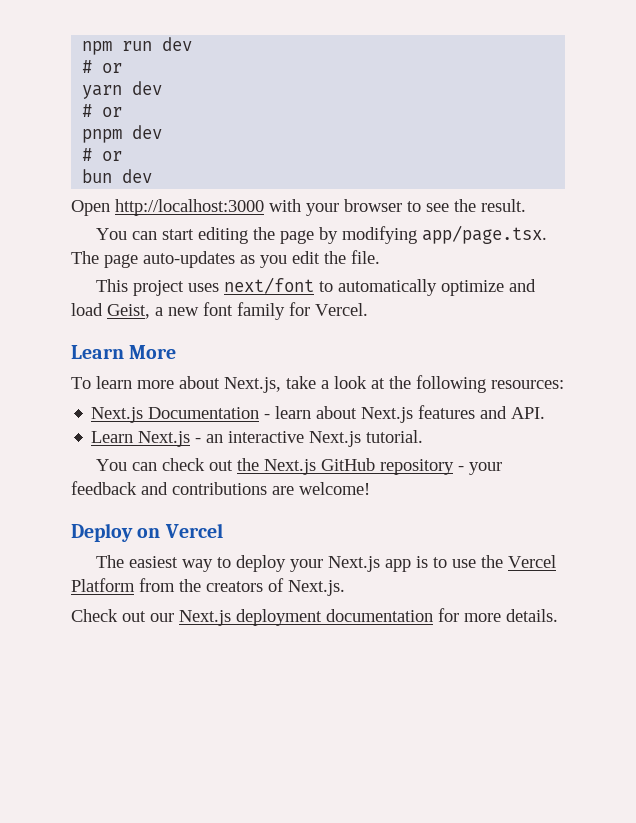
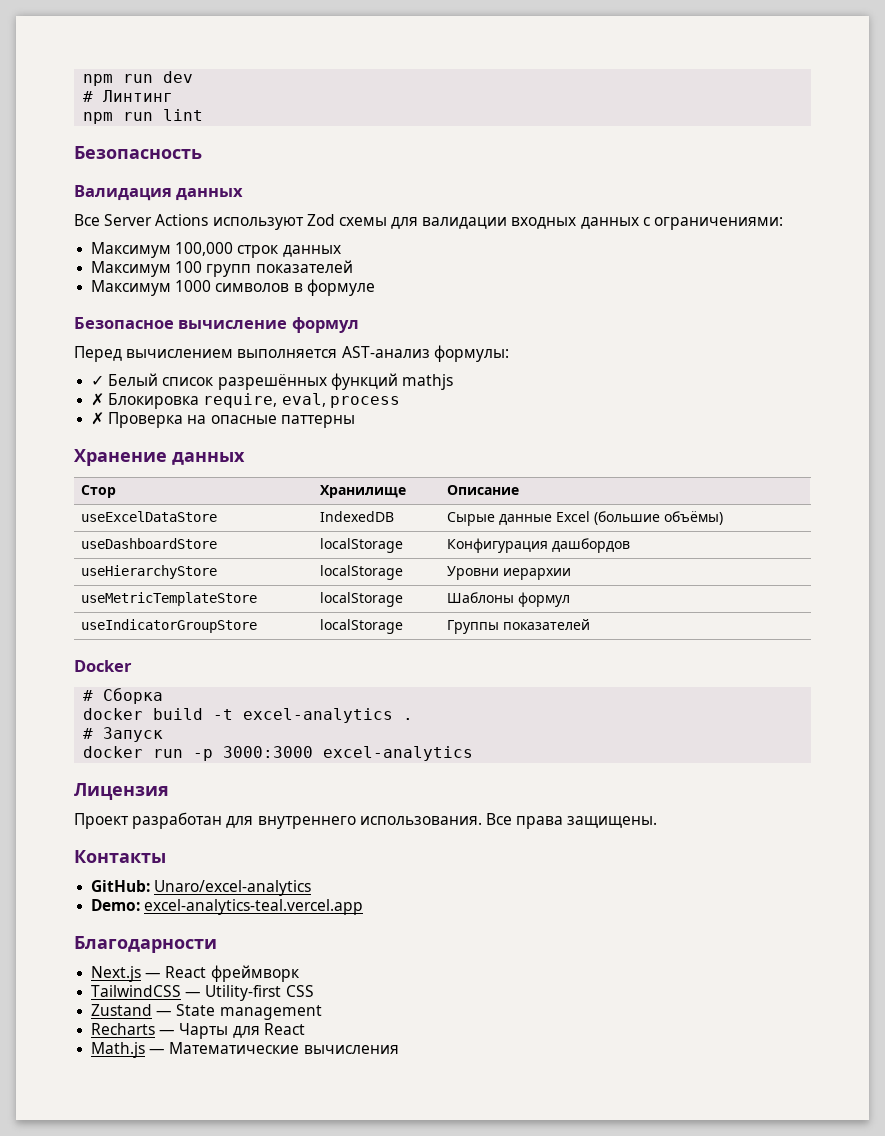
[102,63,123,73] [82,81,163,99] [82,104,123,117] [82,125,163,143] [82,148,123,161] [82,169,153,183] [71,199,526,216] [95,225,547,244] [71,250,380,268] [95,277,536,296] [71,302,368,320] [71,345,177,359] [71,375,564,393] [91,405,546,423] [91,430,424,447] [95,458,502,475] [71,481,370,495] [71,523,223,542] [95,555,556,572] [71,578,345,596] [71,608,558,626] or // yarn dev // # or // pnpm dev // # or // bun dev // Open http://localhost:3000 with your browser to see the result. // You can start editing the page by modifying app/page.tsx. The page auto-updates as you edit the file. // This project uses next/font to automatically optimize and load Geist, a new font family for Vercel. // Learn More // To learn more about Next.js, take a look at the following resources: // Next.js Documentation - learn about Next.js features and API. // Learn Next.js - an interactive Next.js tutorial. // You can check out the Next.js GitHub repository - your feedback and contributions are welcome! // Deploy on Vercel // The easiest way to deploy your Next.js app is to use the Vercel Platform from the creators of Next.js. // Check out our Next.js deployment documentation for more details. -> [103,90,174,102] [83,109,204,124] [74,146,202,159] [74,185,244,201] [74,214,784,230] [91,242,341,258] [91,260,353,277] [91,279,375,296] [74,317,359,333] [74,345,509,362] [91,373,453,390] [91,393,400,409] [91,412,355,428] [74,449,245,466] [81,485,117,498] [320,485,407,498] [447,485,520,495] [81,511,218,522] [320,511,395,522] [447,511,724,526] [81,538,218,549] [320,538,404,553] [447,538,631,553] [81,565,218,579] [320,565,404,580] [447,566,572,580] [81,592,258,606] [320,592,404,607] [447,592,571,607] [81,619,258,633] [320,619,404,634] [447,619,591,634] [74,660,132,672] [83,688,164,704] [83,708,414,723] [83,727,164,742] [83,746,474,761] [74,783,169,800] [74,812,658,829] [74,850,166,863] [91,880,312,896] [91,899,364,915] [74,936,217,953] [91,965,300,982] [91,985,314,1001] [91,1004,322,1020] [91,1023,305,1039] [91,1042,399,1058] Линтинг // npm run lint // Безопасность // Валидация данных // Все Server Actions используют Zod схемы для валидации входных данных с ограничениями: // Максимум 100,000 строк данных // Максимум 100 групп показателей // Максимум 1000 символов в формуле // Безопасное вычисление формул // Перед вычислением выполняется AST-анализ формулы: // ✓ Белый список разрешённых функций mathjs // ✗ Блокировка require, eval, process // ✗ Проверка на опасные паттерны // Хранение данных // Стор | Хранилище | Описание // useExcelDataStore | IndexedDB | Сырые данные Excel (большие объёмы) // useDashboardStore | localStorage | Конфигурация дашбордов // useHierarchyStore | localStorage | Уровни иерархии // useMetricTemplateStore | localStorage | Шаблоны формул // useIndicatorGroupStore | localStorage | Группы показателей // Docker // # Сборка // docker build -t excel-analytics . // # Запуск // docker run -p 3000:3000 excel-analytics // Лицензия // Проект разработан для внутреннего использования. Все права защищены. // Контакты // GitHub: Unaro/excel-analytics // Demo: excel-analytics-teal.vercel.app // Благодарности // Next.js — React фреймворк // TailwindCSS — Utility-first CSS // Zustand — State management // Recharts — Чарты для React // Math.js — Математические вычисления

